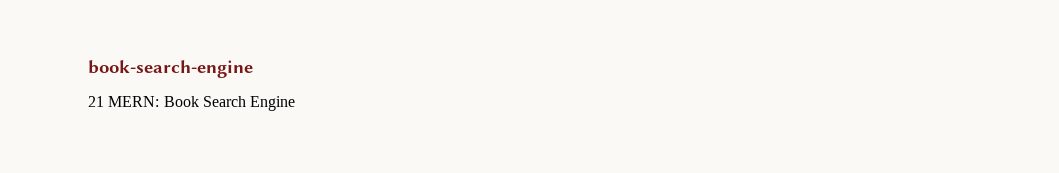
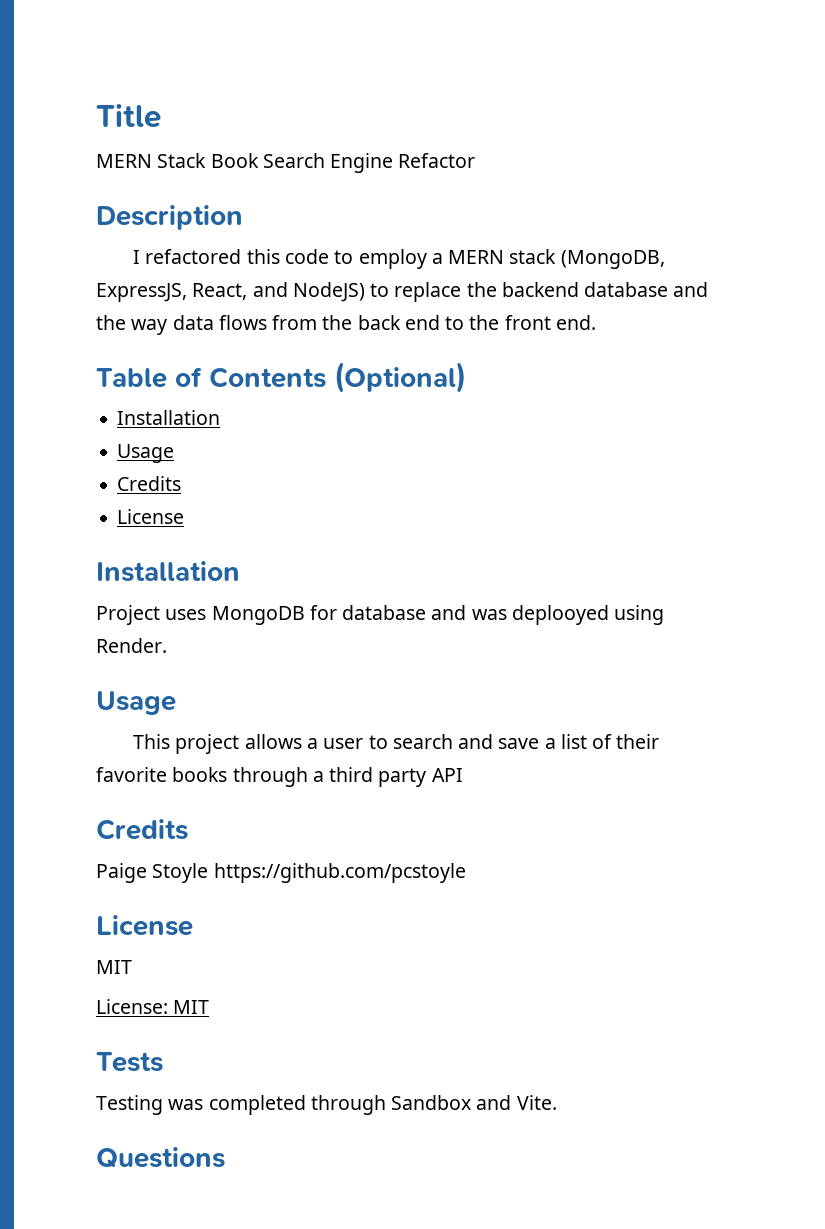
[88,60,253,78] [88,96,296,111] book-search-engine // 21 MERN: Book Search Engine -> [96,104,161,128] [96,153,476,173] [96,205,243,230] [133,249,665,269] [96,282,709,302] [96,315,596,335] [96,362,466,393] [117,410,221,425] [117,444,175,463] [117,476,182,491] [117,509,185,524] [96,561,240,582] [96,605,665,625] [96,638,167,653] [96,691,176,715] [133,734,660,754] [96,767,463,787] [96,819,188,840] [96,863,466,883] [96,915,193,936] [96,960,132,974] [96,999,210,1014] [96,1052,163,1072] [96,1095,557,1115] [96,1147,225,1168] Title // MERN Stack Book Search Engine Refactor // Description // I refactored this code to employ a MERN stack (MongoDB, ExpressJS, React, and NodeJS) to replace the backend database and the way data flows from the back end to the front end. // Table of Contents (Optional) // Installation // Usage // Credits // License // Installation // Project uses MongoDB for database and was deplooyed using Render. // Usage // This project allows a user to search and save a list of their favorite books through a third party API // Credits // Paige Stoyle https://github.com/pcstoyle // License // MIT // License: MIT // Tests // Testing was completed through Sandbox and Vite. // Questions

